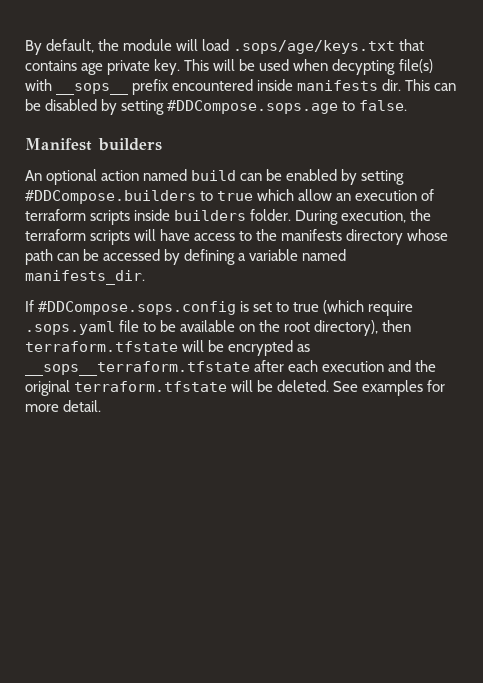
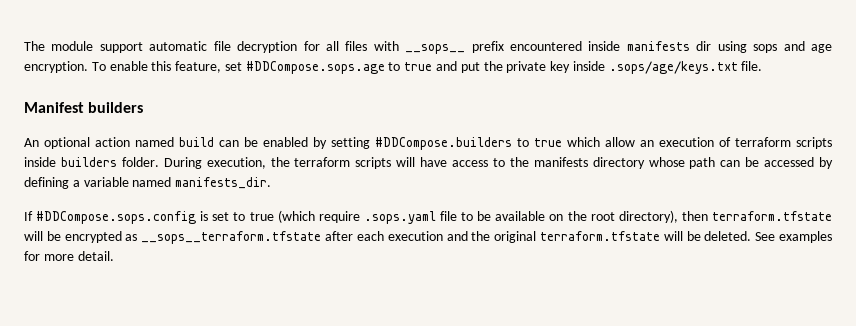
[25,39,425,55] [25,59,433,75] By default, the module will load .sops/age/keys.txt that contains age private key. This will be used when decypting file(s) -> [24,41,368,53] The module support automatic file decryption for all files
[382,79,457,91] [25,99,408,115] dir. This can be disabled by setting #DDCompose.sops.age to false. -> [696,41,833,53] [24,61,763,74] dir using sops and age encryption. To enable this feature, set #DDCompose.sops.age to true and put the private key inside .sops/age/keys.txt file.

